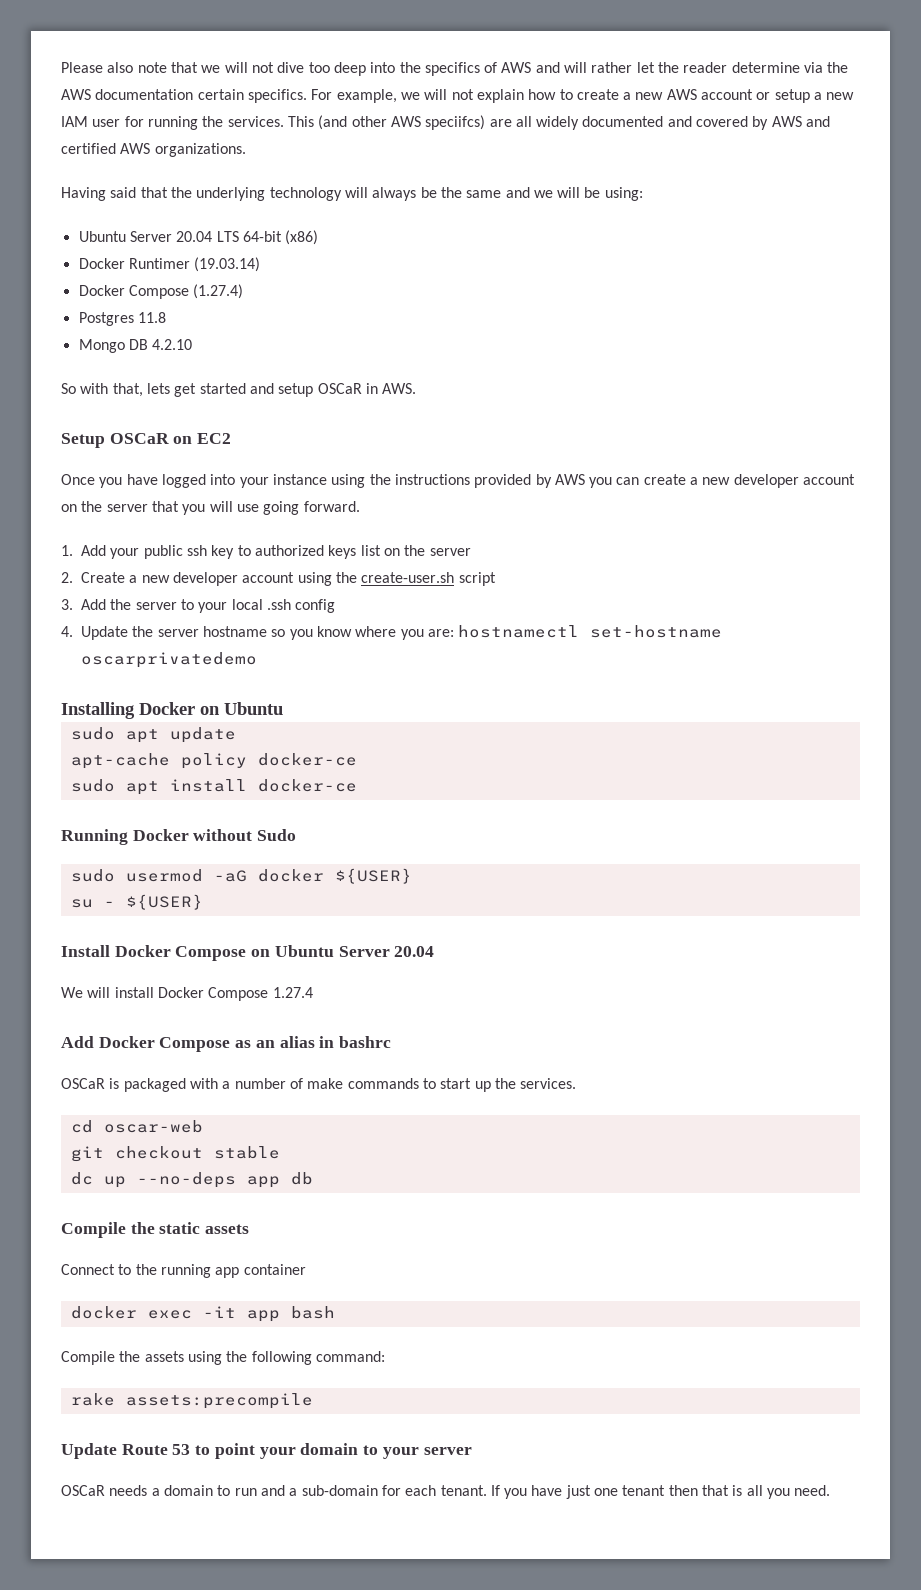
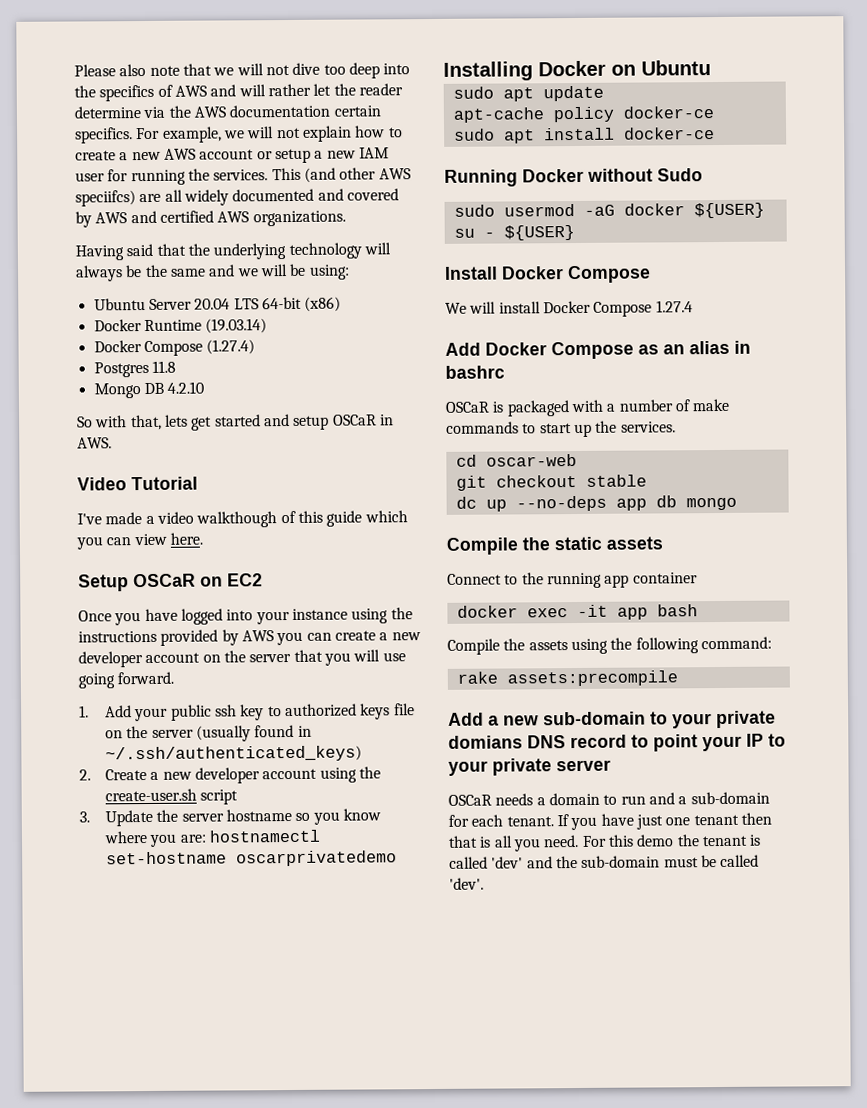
[128,258,190,269] Runtimer -> [143,319,202,332] Runtime
(417, 388) none -> [77,476,198,491] [77,510,408,528] [76,532,203,550] // Video Tutorial // I've made a video walkthough of this guide which you can view here.
[360,545,471,556] list on the server -> [393,703,415,716] [105,724,312,742] [105,745,363,763] file on the server (usually found in ~/.ssh/authenticated_keys)
[81,599,336,613] [61,626,73,637] Add the server to your local .ssh config // 4. -> (90, 817) none
[251,945,435,957] on Ubuntu Server 20.04 -> (651, 274) none
(313, 1178) none -> [685,497,737,511] mongo
[61,1443,191,1459] Update Route 53 -> [448,710,776,729] [448,734,627,749] Add a new sub-domain to your private domians DNS record
[300,1443,419,1459] domain to your -> [746,733,786,747] [448,758,552,776] IP to your private
(831, 1490) none -> [581,834,762,847] [449,854,760,869] [449,877,484,890] For this demo the tenant is called 'dev' and the sub-domain must be called 'dev'.

